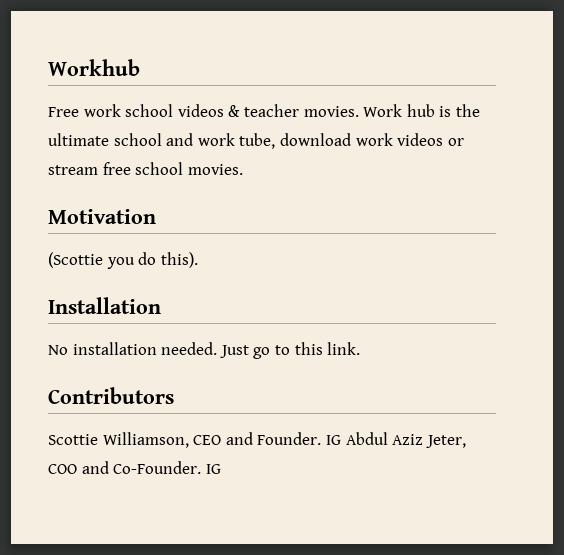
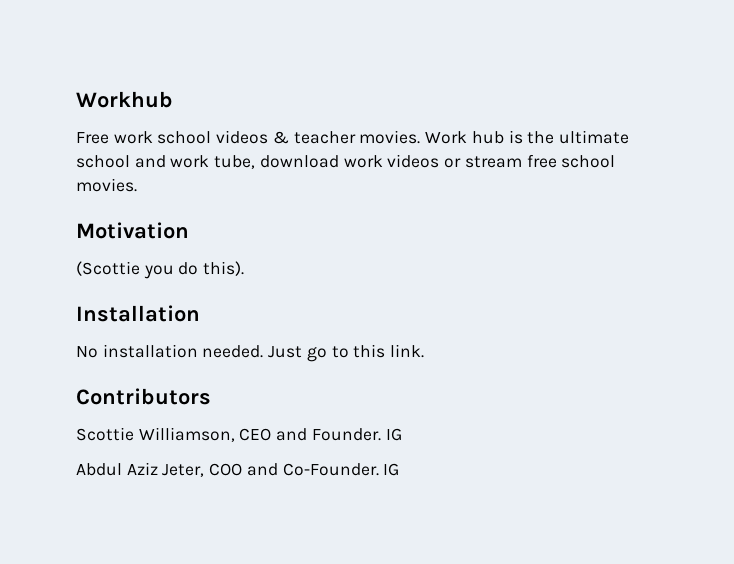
(341, 440) none -> (402, 434) //

